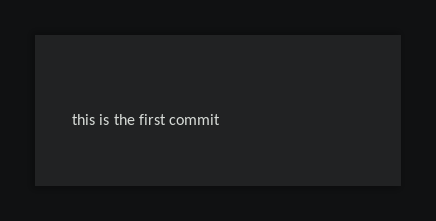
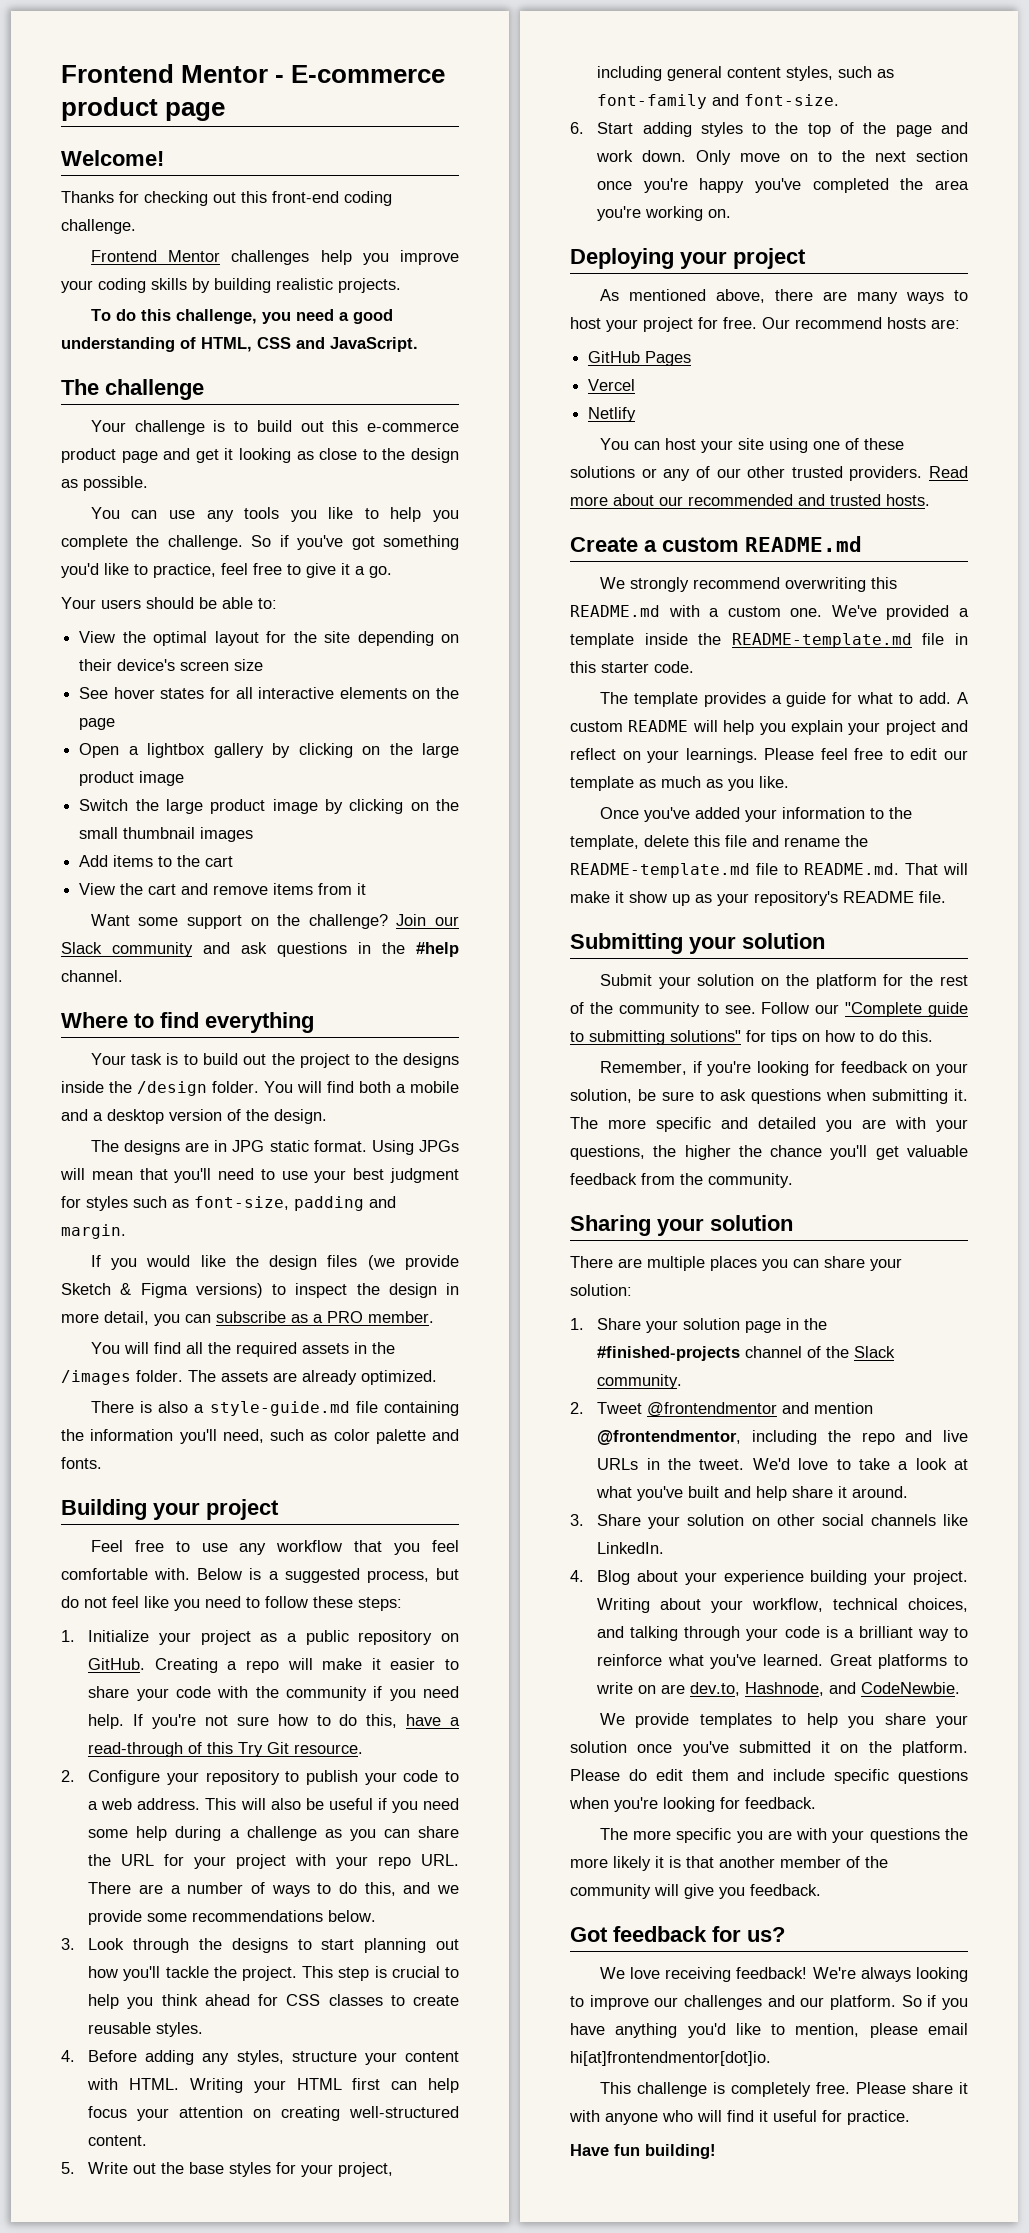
[72,114,221,125] this is the first commit -> [61,64,446,83] [61,97,226,121] [61,150,164,166] [61,191,392,206] [61,219,136,234] [90,250,459,265] [61,278,401,293] [90,309,393,324] [61,337,418,352] [61,379,204,400] [90,420,460,435] [61,448,460,463] [61,476,148,491] [90,507,460,522] [61,535,459,550] [61,563,392,578] [61,597,277,609] [79,631,459,646] [79,659,264,671] [79,687,459,699] [79,718,116,730] [79,743,459,758] [79,771,185,786] [79,799,459,814] [79,827,254,842] [79,855,234,867] [79,883,367,895] [90,914,459,929] [61,942,459,957] [61,970,123,982] [61,1012,314,1033] [90,1053,459,1068] [61,1081,459,1096] [61,1109,327,1124] [90,1140,459,1155] [60,1168,459,1183] [61,1196,396,1211] [61,1224,126,1239] [90,1255,460,1270] [61,1283,459,1298] [61,1311,434,1326] [90,1342,395,1357] [61,1370,437,1385] [90,1401,459,1416] [61,1429,459,1444] [61,1457,102,1469] [61,1499,279,1520] [90,1540,460,1555] [61,1568,459,1583] [61,1596,402,1611] [61,1630,459,1645] [88,1658,459,1673] [88,1686,459,1701] [88,1714,461,1729] [88,1742,364,1757] [61,1770,459,1785] [88,1798,459,1813] [88,1826,459,1841] [88,1854,459,1869] [88,1882,460,1897] [88,1910,377,1925] [61,1938,459,1953] [88,1966,459,1981] [88,1994,459,2009] [88,2022,204,2037] [61,2050,459,2065] [87,2078,459,2093] [88,2106,459,2121] [88,2135,148,2146] [61,2162,394,2177] [597,66,895,81] [597,94,840,109] [570,122,968,137] [596,150,968,165] [597,178,969,193] [597,206,732,221] [570,248,806,269] [599,289,968,304] [570,317,960,332] [588,351,692,366] [588,379,636,391] [588,407,637,422] [599,438,904,453] [570,466,968,481] [570,494,930,506] [570,536,862,552] [599,577,897,592] [570,605,969,620] [570,633,968,648] [570,661,694,673] [599,692,968,707] [570,720,968,735] [570,748,968,763] [570,776,789,791] [599,807,912,822] [570,835,868,850] [570,863,968,878] [570,891,946,906] [570,933,825,954] [599,974,968,989] [570,1002,968,1017] [570,1030,933,1045] [599,1061,968,1076] [570,1089,968,1104] [570,1117,968,1132] [570,1145,968,1160] [570,1173,793,1188] [570,1215,793,1236] [570,1256,902,1271] [570,1284,632,1296] [570,1318,828,1333] [597,1346,896,1361] [597,1374,683,1389] [570,1402,874,1417] [597,1430,968,1445] [597,1458,968,1470] [596,1486,909,1501] [570,1514,968,1529] [597,1542,665,1554] [570,1570,968,1585] [597,1598,968,1613] [597,1626,968,1641] [597,1654,968,1669] [596,1682,961,1696] [599,1713,968,1728] [570,1741,968,1756] [570,1769,968,1784] [569,1797,816,1812] [599,1828,968,1843] [570,1856,888,1871] [570,1884,821,1899] [570,1926,785,1942] [599,1967,968,1982] [570,1995,968,2010] [570,2023,968,2038] [570,2051,771,2066] [599,2082,968,2097] [569,2110,910,2125] [570,2144,716,2159] Frontend Mentor - E-commerce product page // Welcome! // Thanks for checking out this front-end coding challenge. // Frontend Mentor challenges help you improve your coding skills by building realistic projects. // To do this challenge, you need a good understanding of HTML, CSS and JavaScript. // The challenge // Your challenge is to build out this e-commerce product page and get it looking as close to the design as possible. // You can use any tools you like to help you complete the challenge. So if you've got something you'd like to practice, feel free to give it a go. // Your users should be able to: // View the optimal layout for the site depending on their device's screen size // See hover states for all interactive elements on the page // Open a lightbox gallery by clicking on the large product image // Switch the large product image by clicking on the small thumbnail images // Add items to the cart // View the cart and remove items from it // Want some support on the challenge? Join our Slack community and ask questions in the #help channel. // Where to find everything // Your task is to build out the project to the designs inside the /design folder. You will find both a mobile and a desktop version of the design. // The designs are in JPG static format. Using JPGs will mean that you'll need to use your best judgment for styles such as font-size, padding and margin. // If you would like the design files (we provide Sketch & Figma versions) to inspect the design in more detail, you can subscribe as a PRO member. // You will find all the required assets in the /images folder. The assets are already optimized. // There is also a style-guide.md file containing the information you'll need, such as color palette and fonts. // Building your project // Feel free to use any workflow that you feel comfortable with. Below is a suggested process, but do not feel like you need to follow these steps: // 1. Initialize your project as a public repository on GitHub. Creating a repo will make it easier to share your code with the community if you need help. If you're not sure how to do this, have a read-through of this Try Git resource. // 2. Configure your repository to publish your code to a web address. This will also be useful if you need some help during a challenge as you can share the URL for your project with your repo URL. There are a number of ways to do this, and we provide some recommendations below. // 3. Look through the designs to start planning out how you'll tackle the project. This step is crucial to help you think ahead for CSS classes to create reusable styles. // 4. Before adding any styles, structure your content with HTML. Writing your HTML first can help focus your attention on creating well-structured content. // 5. Write out the base styles for your project, including general content styles, such as font-family and font-size. // 6. Start adding styles to the top of the page and work down. Only move on to the next section once you're happy you've completed the area you're working on. // Deploying your project // As mentioned above, there are many ways to host your project for free. Our recommend hosts are: // GitHub Pages // Vercel // Netlify // You can host your site using one of these solutions or any of our other trusted providers. Read more about our recommended and trusted hosts. // Create a custom README.md // We strongly recommend overwriting this README.md with a custom one. We've provided a template inside the README-template.md file in this starter code. // The template provides a guide for what to add. A custom README will help you explain your project and reflect on your learnings. Please feel free to edit our template as much as you like. // Once you've added your information to the template, delete this file and rename the README-template.md file to README.md. That will make it show up as your repository's README file. // Submitting your solution // Submit your solution on the platform for the rest of the community to see. Follow our "Complete guide to submitting solutions" for tips on how to do this. // Remember, if you're looking for feedback on your solution, be sure to ask questions when submitting it. The more specific and detailed you are with your questions, the higher the chance you'll get valuable feedback from the community. // Sharing your solution // There are multiple places you can share your solution: // 1. Share your solution page in the #finished-projects channel of the Slack community. // 2. Tweet @frontendmentor and mention @frontendmentor, including the repo and live URLs in the tweet. We'd love to take a look at what you've built and help share it around. // 3. Share your solution on other social channels like LinkedIn. // 4. Blog about your experience building your project. Writing about your workflow, technical choices, and talking through your code is a brilliant way to reinforce what you've learned. Great platforms to write on are dev.to, Hashnode, and CodeNewbie. // We provide templates to help you share your solution once you've submitted it on the platform. Please do edit them and include specific questions when you're looking for feedback. // The more specific you are with your questions the more likely it is that another member of the community will give you feedback. // Got feedback for us? // We love receiving feedback! We're always looking to improve our challenges and our platform. So if you have anything you'd like to mention, please email hi[at]frontendmentor[dot]io. // This challenge is completely free. Please share it with anyone who will find it useful for practice. // Have fun building!

